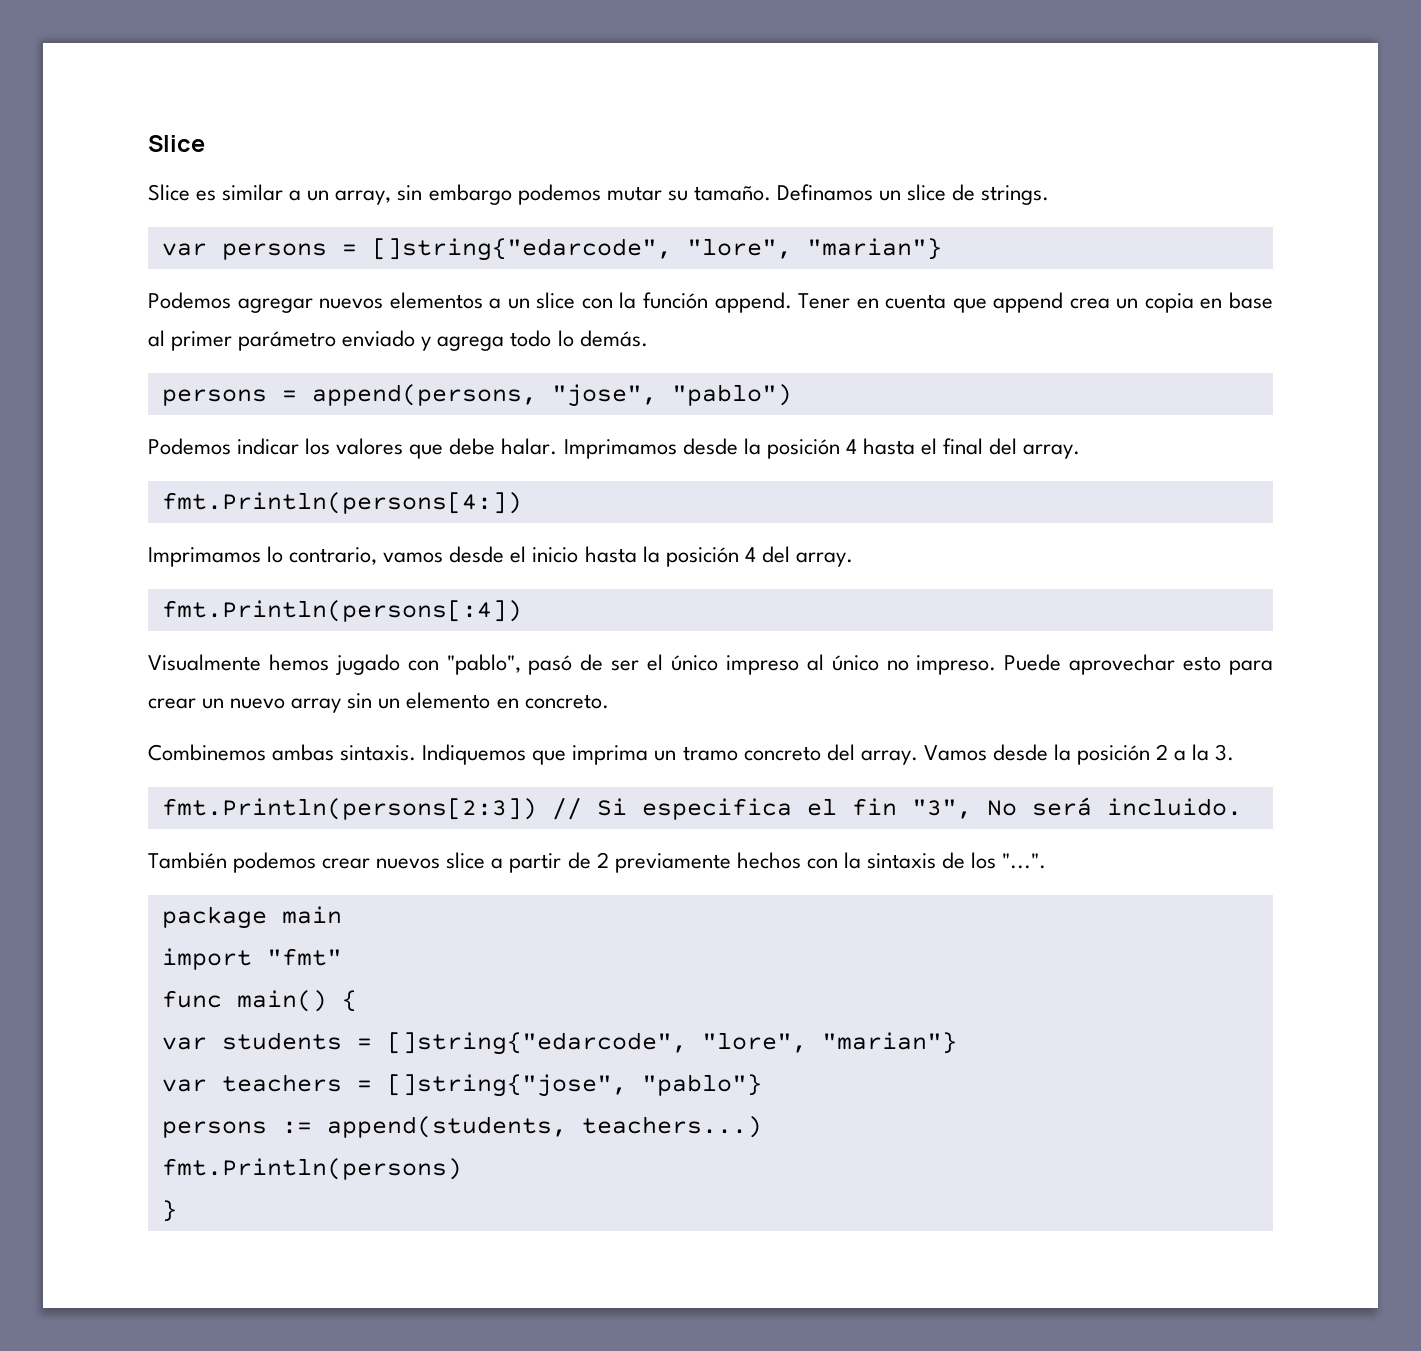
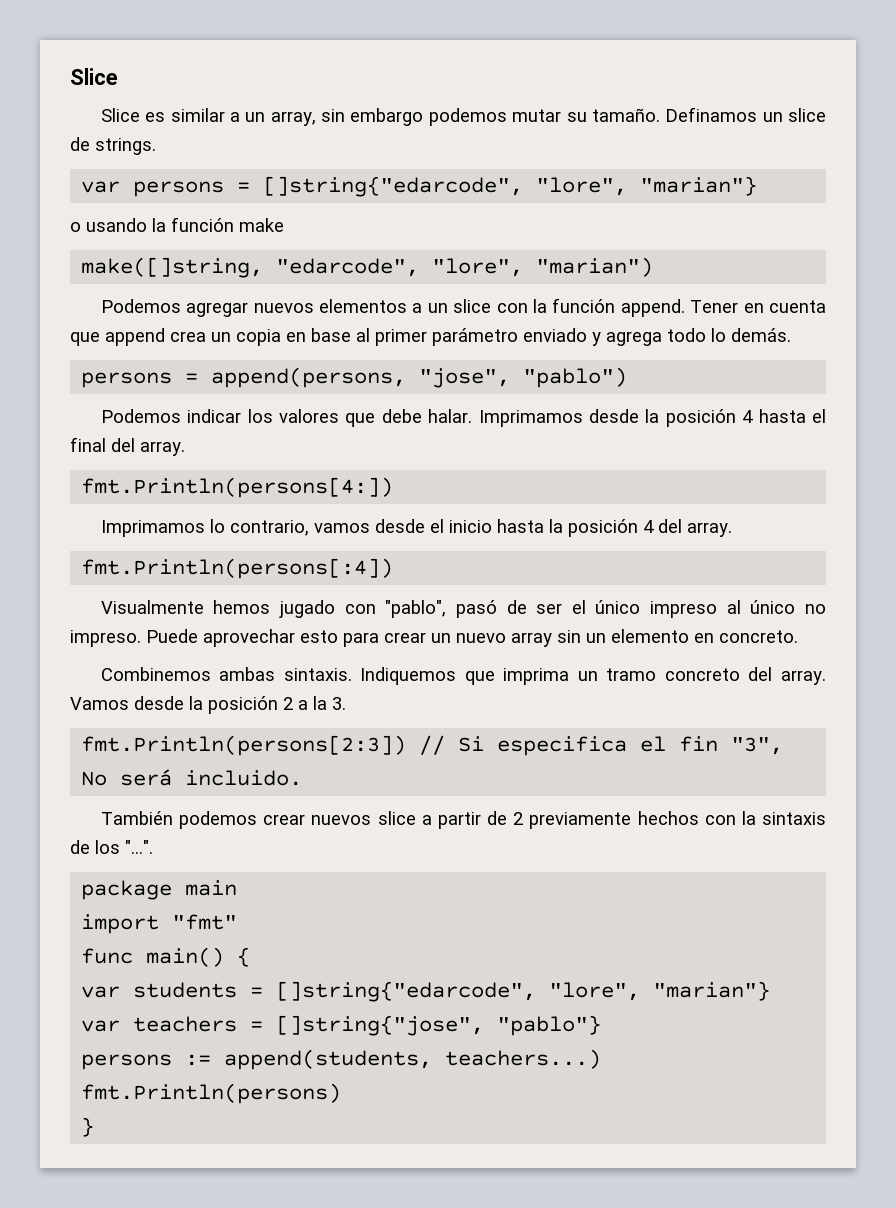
(942, 249) none -> [70,217,284,232] [81,257,654,278] // o usando la función make // make([]string, "edarcode", "lore", "marian")

